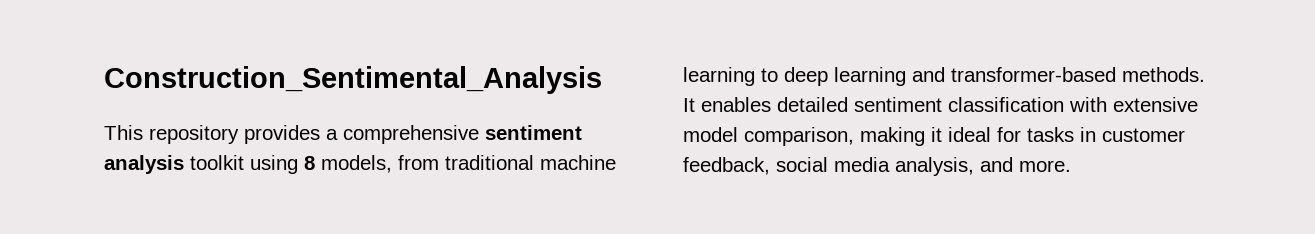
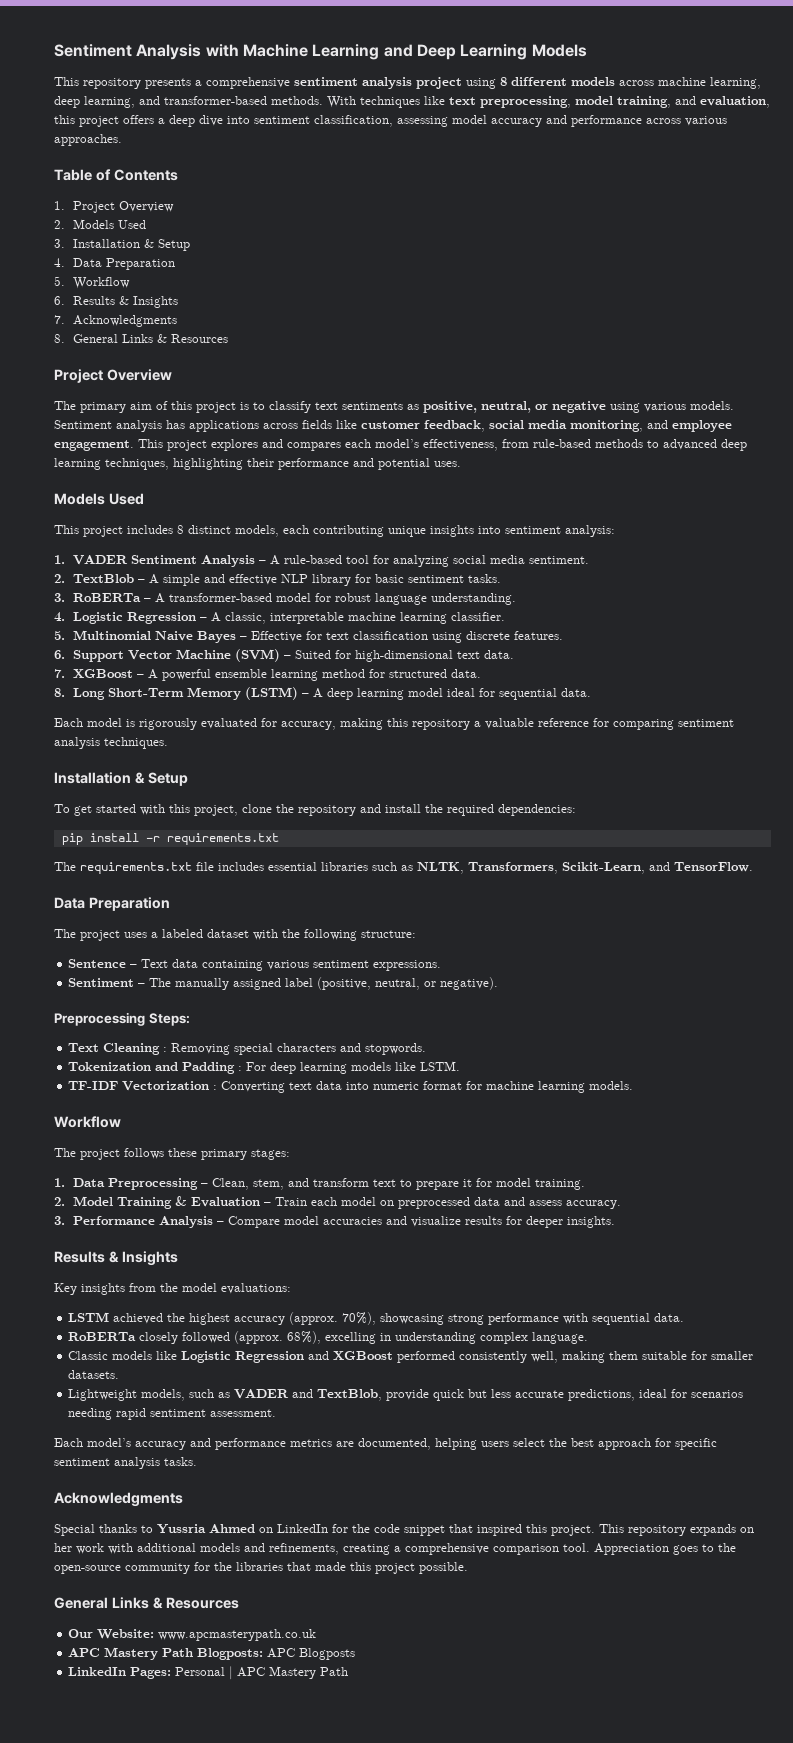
[104,66,602,94] [104,125,320,144] Construction_Sentimental_Analysis // This repository provides -> [54,44,587,60] [54,77,191,89] Sentiment Analysis with Machine Learning and Deep Learning Models // This repository presents
[190,155,244,170] toolkit -> [416,77,462,89] project
[321,155,616,173] [683,67,1205,86] [683,97,1198,112] [683,127,1185,146] [683,157,1071,176] models, from traditional machine learning to deep learning and transformer-based methods. It enables detailed sentiment classification with extensive model comparison, making it ideal for tasks in customer feedback, social media analysis, and more. -> [511,77,761,89] [54,96,770,108] [54,115,727,127] [54,134,122,146] [54,169,178,181] [54,201,174,213] [54,219,146,229] [54,239,190,251] [54,258,175,270] [54,276,130,289] [54,296,178,308] [54,315,177,327] [54,334,228,343] [54,369,172,383] [54,401,734,413] [54,420,732,432] [54,439,747,451] [54,458,461,470] [54,493,144,505] [54,525,615,537] [54,555,589,567] [54,574,501,586] [54,593,516,605] [54,612,505,624] [54,630,563,643] [54,649,514,662] [54,669,481,681] [54,687,591,700] [54,718,734,730] [54,737,168,749] [54,772,188,786] [54,804,576,816] [61,833,279,845] [54,862,753,874] [54,897,170,911] [54,929,416,941] [68,959,442,971] [68,977,499,990] [54,1012,190,1026] [68,1043,427,1055] [68,1061,461,1074] [68,1081,634,1093] [54,1116,121,1128] [54,1148,290,1160] [54,1178,585,1190] [54,1196,621,1209] [54,1216,615,1228] [54,1251,178,1266] [54,1283,291,1295] [68,1312,685,1325] [68,1331,589,1344] [68,1351,754,1363] [68,1370,120,1379] [68,1389,744,1401] [68,1408,277,1420] [54,1438,717,1450] [54,1457,197,1469] [54,1492,183,1507] [54,1524,754,1536] [54,1543,736,1555] [54,1562,468,1574] [54,1597,239,1609] [68,1629,317,1641] [68,1647,356,1660] [68,1666,349,1680] different models across machine learning, deep learning, and transformer-based methods. With techniques like text preprocessing, model training, and evaluation, this project offers a deep dive into sentiment classification, assessing model accuracy and performance across various approaches. // Table of Contents // 1. Project Overview // 2. Models Used // 3. Installation & Setup // 4. Data Preparation // 5. Workflow // 6. Results & Insights // 7. Acknowledgments // 8. General Links & Resources // Project Overview // The primary aim of this project is to classify text sentiments as positive, neutral, or negative using various models. Sentiment analysis has applications across fields like customer feedback, social media monitoring, and employee engagement. This project explores and compares each model’s effectiveness, from rule-based methods to advanced deep learning techniques, highlighting their performance and potential uses. // Models Used // This project includes 8 distinct models, each contributing unique insights into sentiment analysis: // 1. VADER Sentiment Analysis – A rule-based tool for analyzing social media sentiment. // 2. TextBlob – A simple and effective NLP library for basic sentiment tasks. // 3. RoBERTa – A transformer-based model for robust language understanding. // 4. Logistic Regression – A classic, interpretable machine learning classifier. // 5. Multinomial Naive Bayes – Effective for text classification using discrete features. // 6. Support Vector Machine (SVM) – Suited for high-dimensional text data. // 7. XGBoost – A powerful ensemble learning method for structured data. // 8. Long Short-Term Memory (LSTM) – A deep learning model ideal for sequential data. // Each model is rigorously evaluated for accuracy, making this repository a valuable reference for comparing sentiment analysis techniques. // Installation & Setup // To get started with this project, clone the repository and install the required dependencies: // pip install -r requirements.txt // The requirements.txt file includes essential libraries such as NLTK, Transformers, Scikit-Learn, and TensorFlow. // Data Preparation // The project uses a labeled dataset with the following structure: // Sentence – Text data containing various sentiment expressions. // Sentiment – The manually assigned label (positive, neutral, or negative). // Preprocessing Steps: // Text Cleaning : Removing special characters and stopwords. // Tokenization and Padding : For deep learning models like LSTM. // TF-IDF Vectorization : Converting text data into numeric format for machine learning models. // Workflow // The project follows these primary stages: // 1. Data Preprocessing – Clean, stem, and transform text to prepare it for model training. // 2. Model Training & Evaluation – Train each model on preprocessed data and assess accuracy. // 3. Performance Analysis – Compare model accuracies and visualize results for deeper insights. // Results & Insights // Key insights from the model evaluations: // LSTM achieved the highest accuracy (approx. 70%), showcasing strong performance with sequential data. // RoBERTa closely followed (approx. 68%), excelling in understanding complex language. // Classic models like Logistic Regression and XGBoost performed consistently well, making them suitable for smaller datasets. // Lightweight models, such as VADER and TextBlob, provide quick but less accurate predictions, ideal for scenarios needing rapid sentiment assessment. // Each model’s accuracy and performance metrics are documented, helping users select the best approach for specific sentiment analysis tasks. // Acknowledgments // Special thanks to Yussria Ahmed on LinkedIn for the code snippet that inspired this project. This repository expands on her work with additional models and refinements, creating a comprehensive comparison tool. Appreciation goes to the open-source community for the libraries that made this project possible. // General Links & Resources // Our Website: www.apcmasterypath.co.uk // APC Mastery Path Blogposts: APC Blogposts // LinkedIn Pages: Personal | APC Mastery Path

